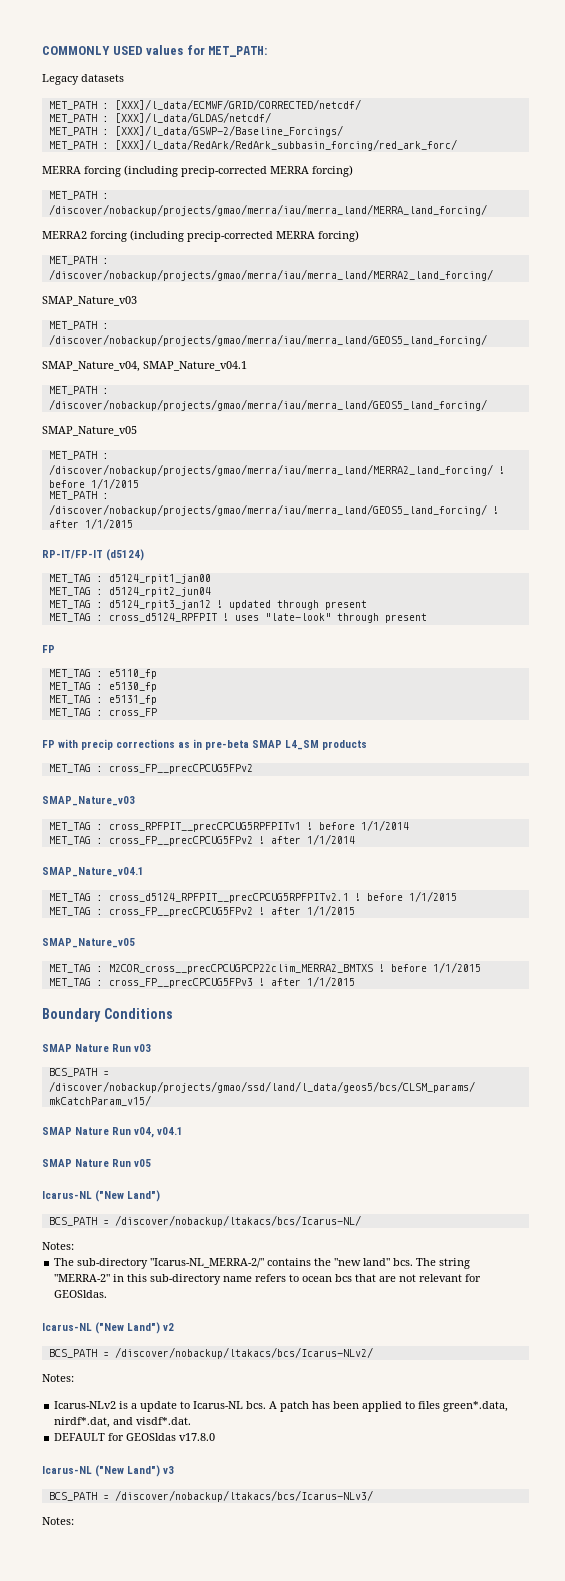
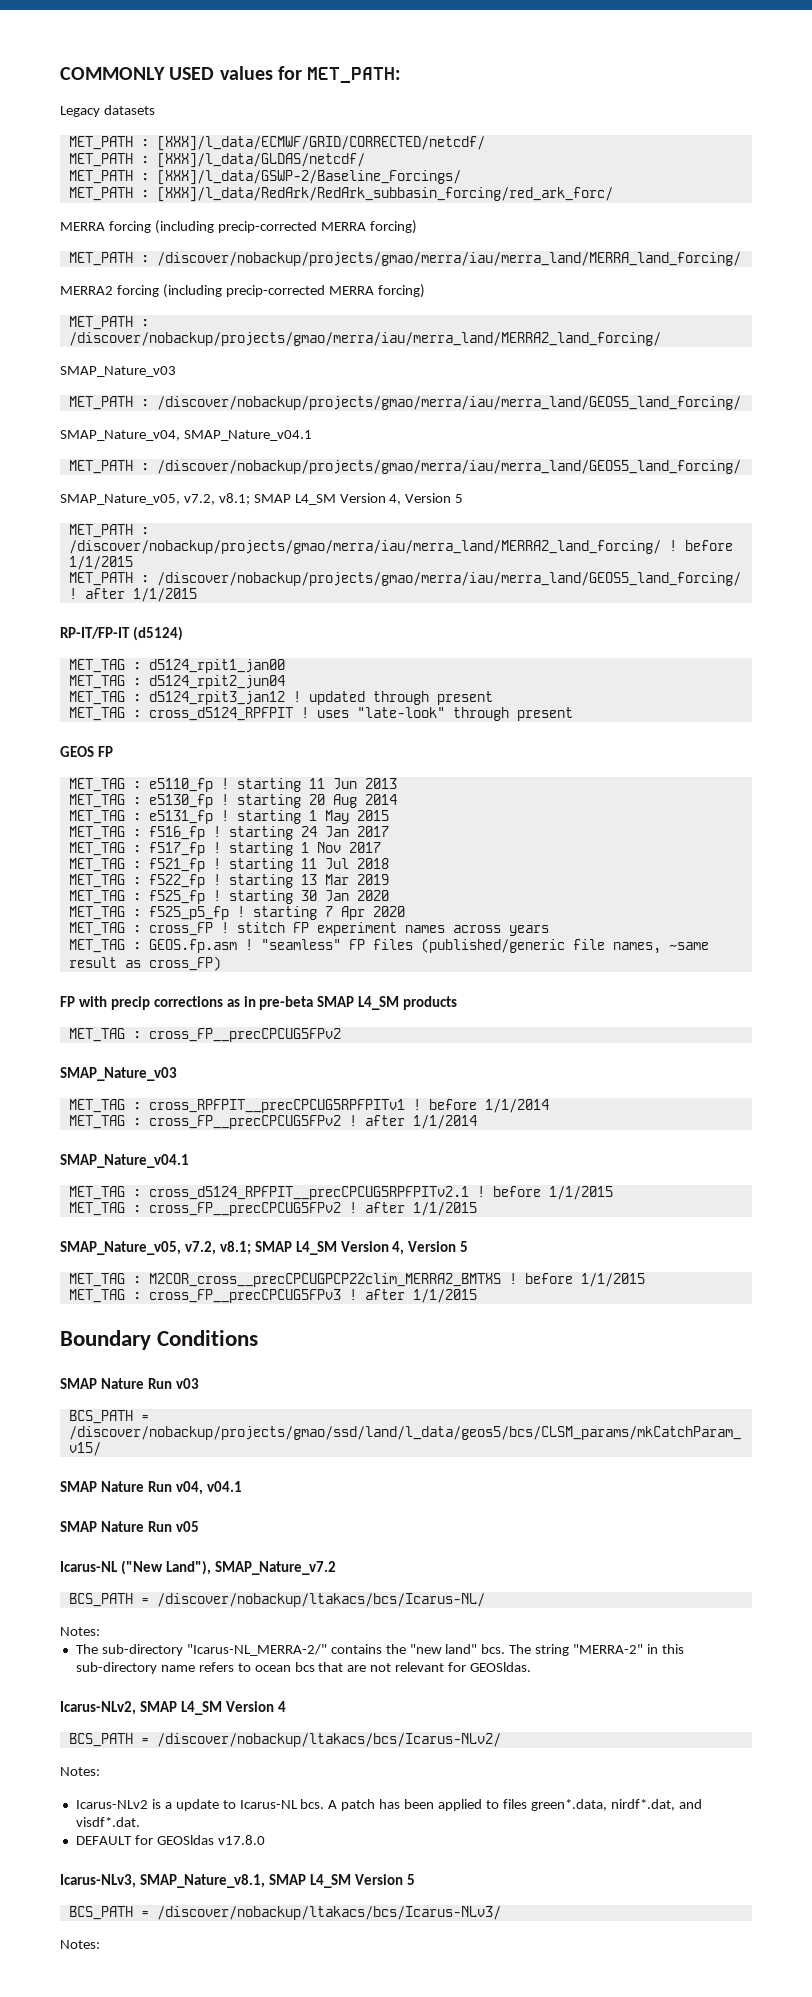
[42,426,137,436] SMAP_Nature_v05 -> [60,493,464,505] SMAP_Nature_v05, v7.2, v8.1; SMAP L4_SM Version 4, Version 5
(427, 618) none -> [60,746,94,757] GEOS
[48,682,157,692] [48,695,157,705] [48,708,157,717] // MET_TAG : e5130_fp // MET_TAG : e5131_fp // MET_TAG : cross_FP -> [220,778,397,792] [68,794,397,808] [68,810,389,824] [68,826,389,840] [68,842,381,856] [68,858,389,872] [68,874,389,888] [68,890,389,904] [68,906,405,920] [68,922,549,936] [68,938,709,954] [68,956,221,971] ! starting 11 Jun 2013 // MET_TAG : e5130_fp ! starting 20 Aug 2014 // MET_TAG : e5131_fp ! starting 1 May 2015 // MET_TAG : f516_fp ! starting 24 Jan 2017 // MET_TAG : f517_fp ! starting 1 Nov 2017 // MET_TAG : f521_fp ! starting 11 Jul 2018 // MET_TAG : f522_fp ! starting 13 Mar 2019 // MET_TAG : f525_fp ! starting 30 Jan 2020 // MET_TAG : f525_p5_fp ! starting 7 Apr 2020 // MET_TAG : cross_FP ! stitch FP experiment names across years // MET_TAG : GEOS.fp.asm ! "seamless" FP files (published/generic file names, ~same result as cross_FP)
[42,938,135,948] SMAP_Nature_v05 -> [60,1241,469,1255] SMAP_Nature_v05, v7.2, v8.1; SMAP L4_SM Version 4, Version 5
[127,1190,160,1202] Land") -> [165,1560,336,1575] Land"), SMAP_Nature_v7.2
[42,1322,174,1334] Icarus-NL ("New Land") v2 -> [60,1701,286,1715] Icarus-NLv2, SMAP L4_SM Version 4
[42,1465,174,1477] Icarus-NL ("New Land") v3 -> [60,1874,415,1888] Icarus-NLv3, SMAP_Nature_v8.1, SMAP L4_SM Version 5

